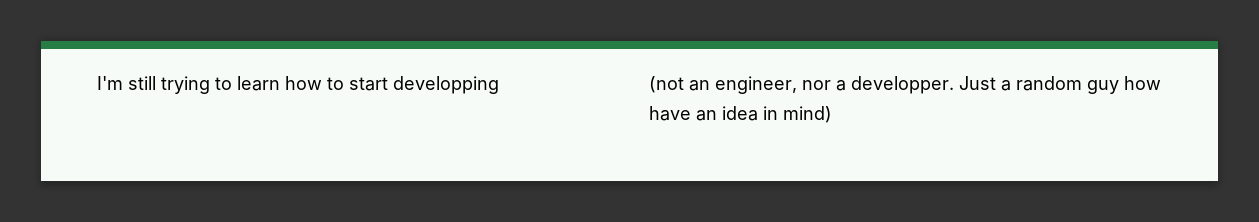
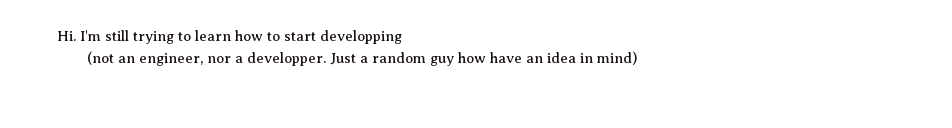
(97, 83) none -> [57,31,76,41] Hi.

